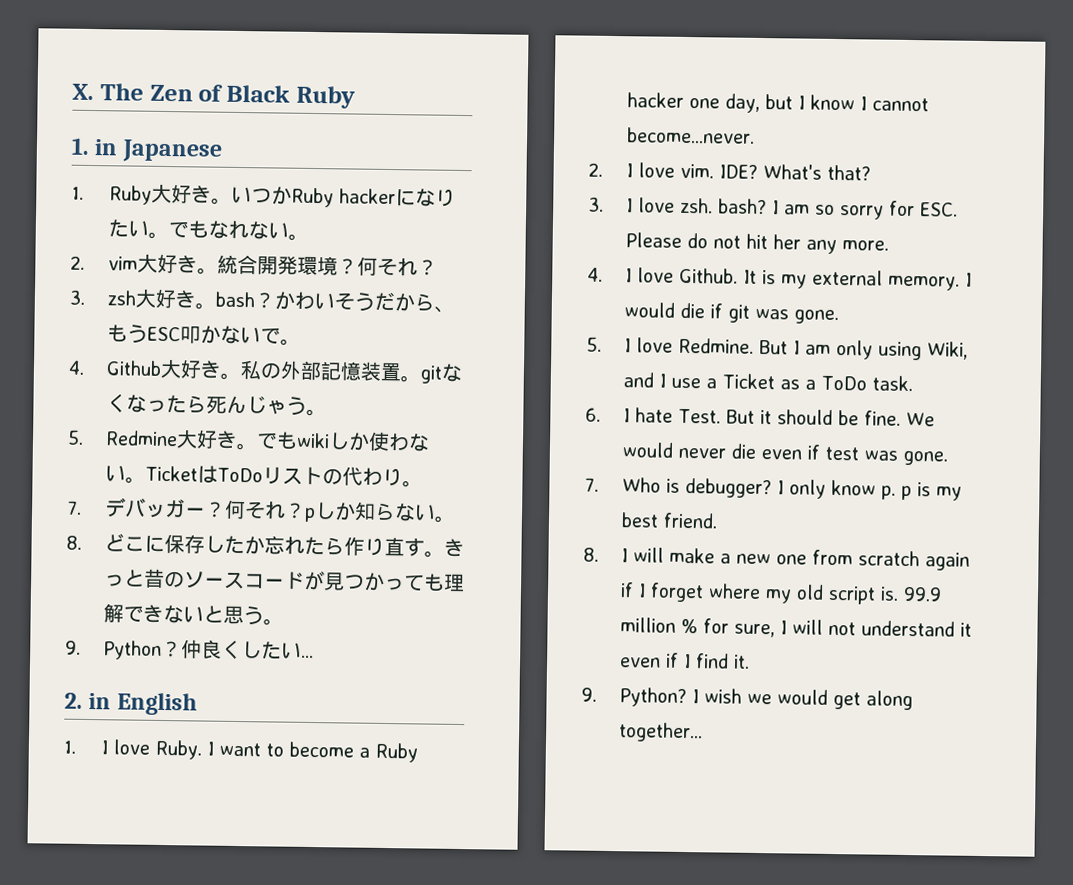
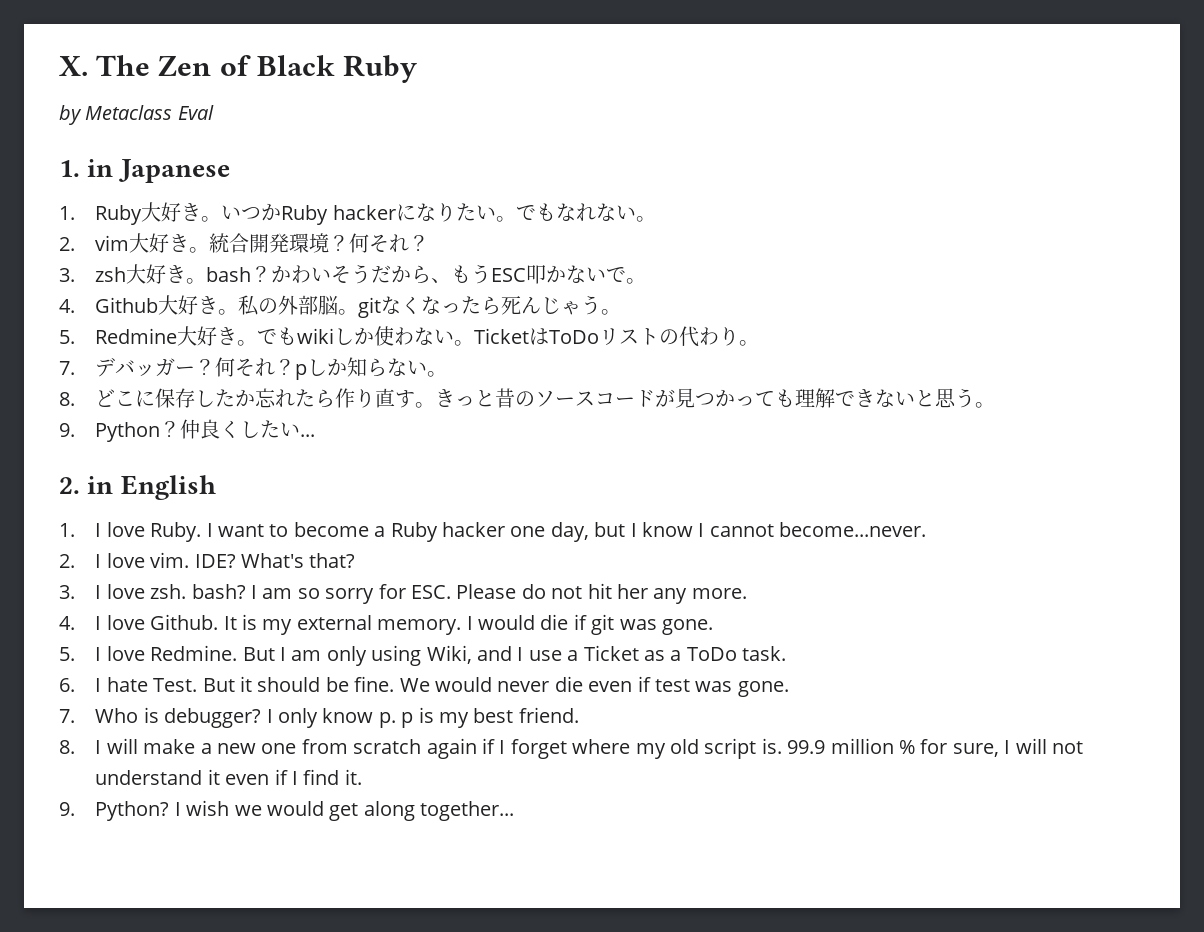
(356, 97) none -> [59,105,214,125] // by Metaclass Eval
[320,361,403,382] 記憶装置 -> [318,295,339,315] 脳

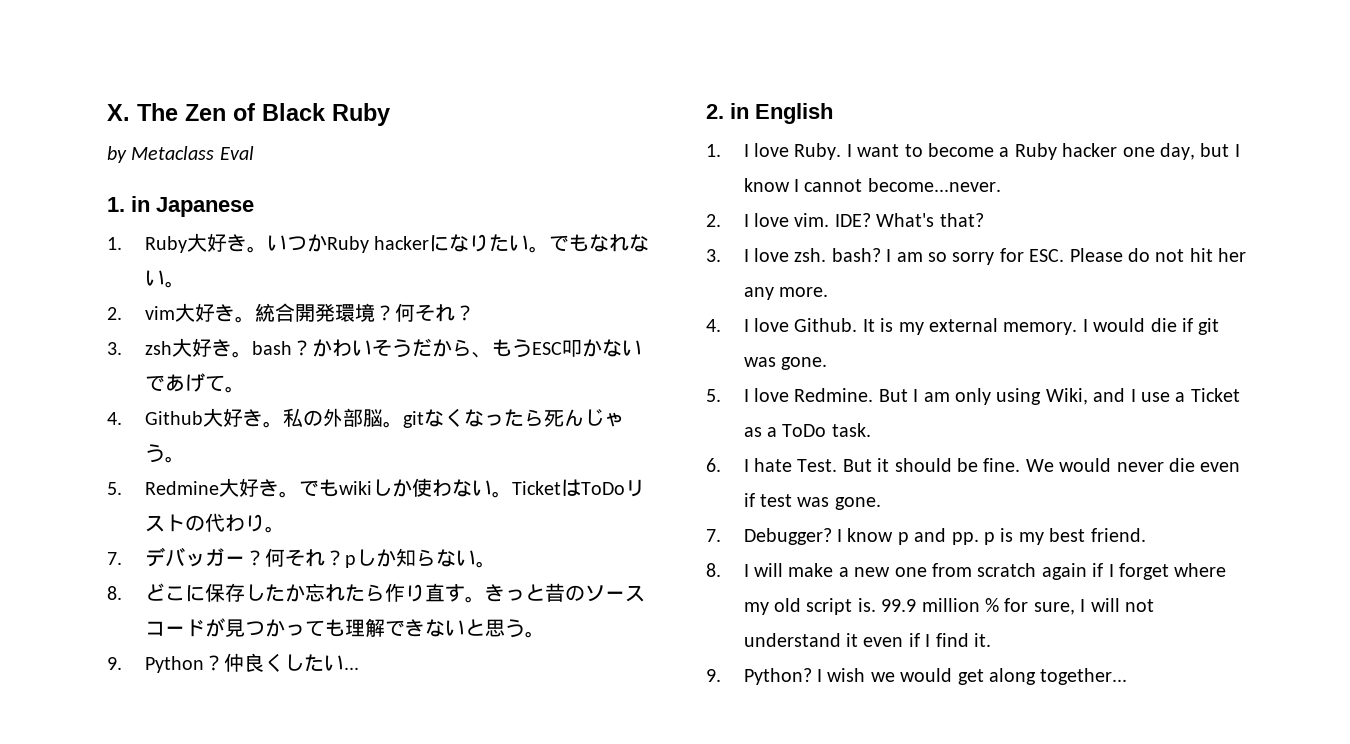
(627, 274) none -> [164,373,225,392] あげて
[95,707,396,728] Who is debugger? I only know p. -> [743,528,979,545] Debugger? I know p and pp.

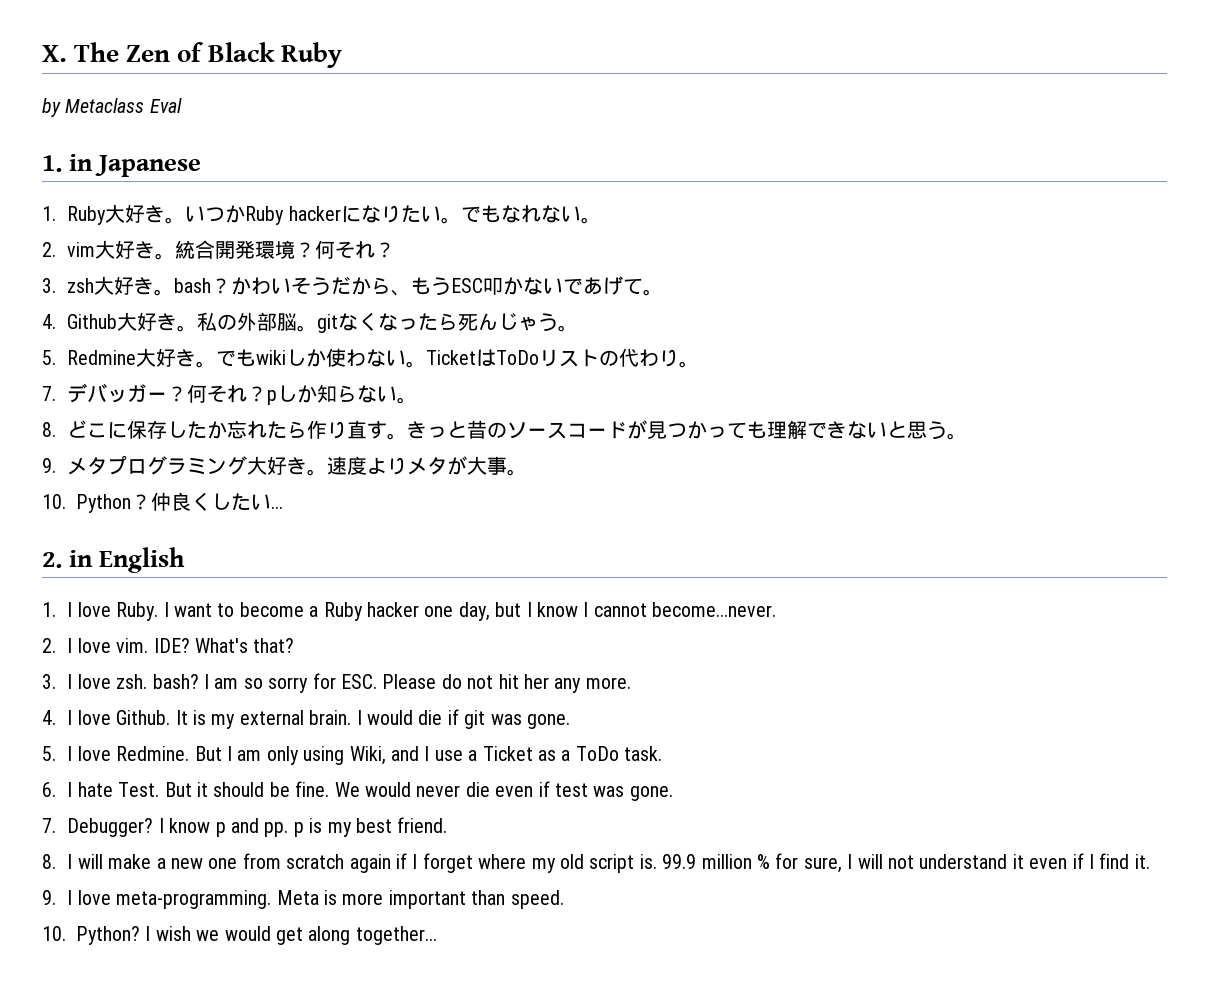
(122, 663) none -> [67,455,528,476] [42,494,66,509] メタプログラミング大好き。速度よりメタが大事。 // 10.
[1003,322,1078,335] memory. -> [309,710,352,725] brain.
(721, 675) none -> [67,890,564,909] [42,926,66,941] I love meta-programming. Meta is more important than speed. // 10.

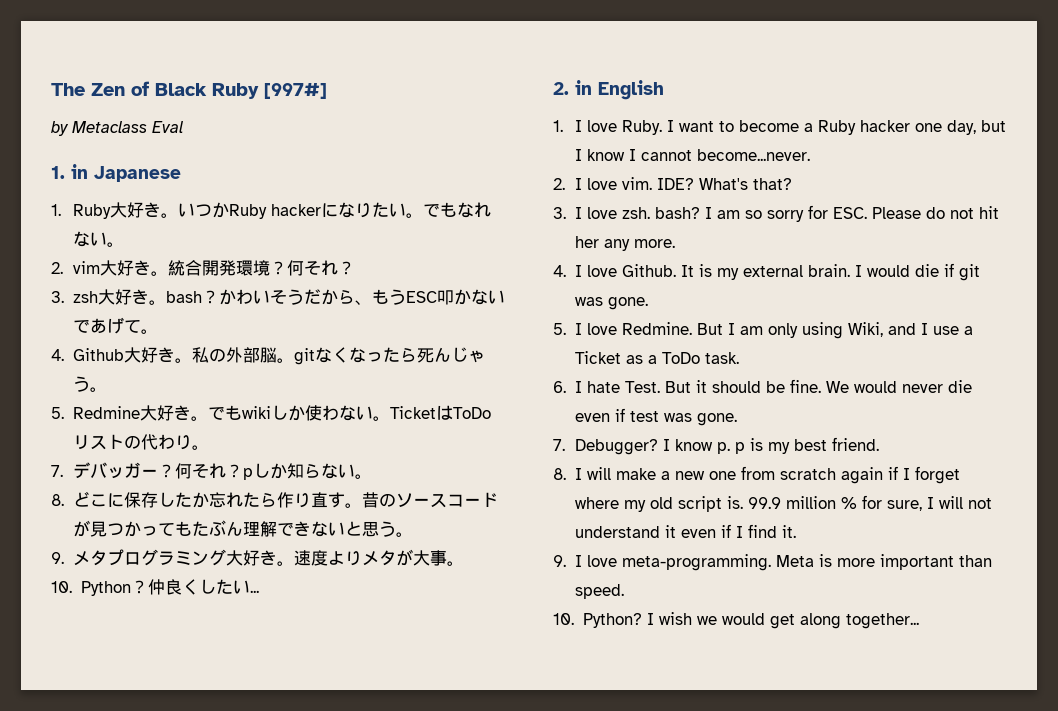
[42,45,67,62] X. -> (51, 89) none
(342, 55) none -> [264,83,327,99] [997#]
[407,421,468,439] きっと -> (362, 505) none
(768, 430) none -> [191,520,243,536] たぶん
[215,818,289,837] p and pp. -> [716,442,730,454] p.

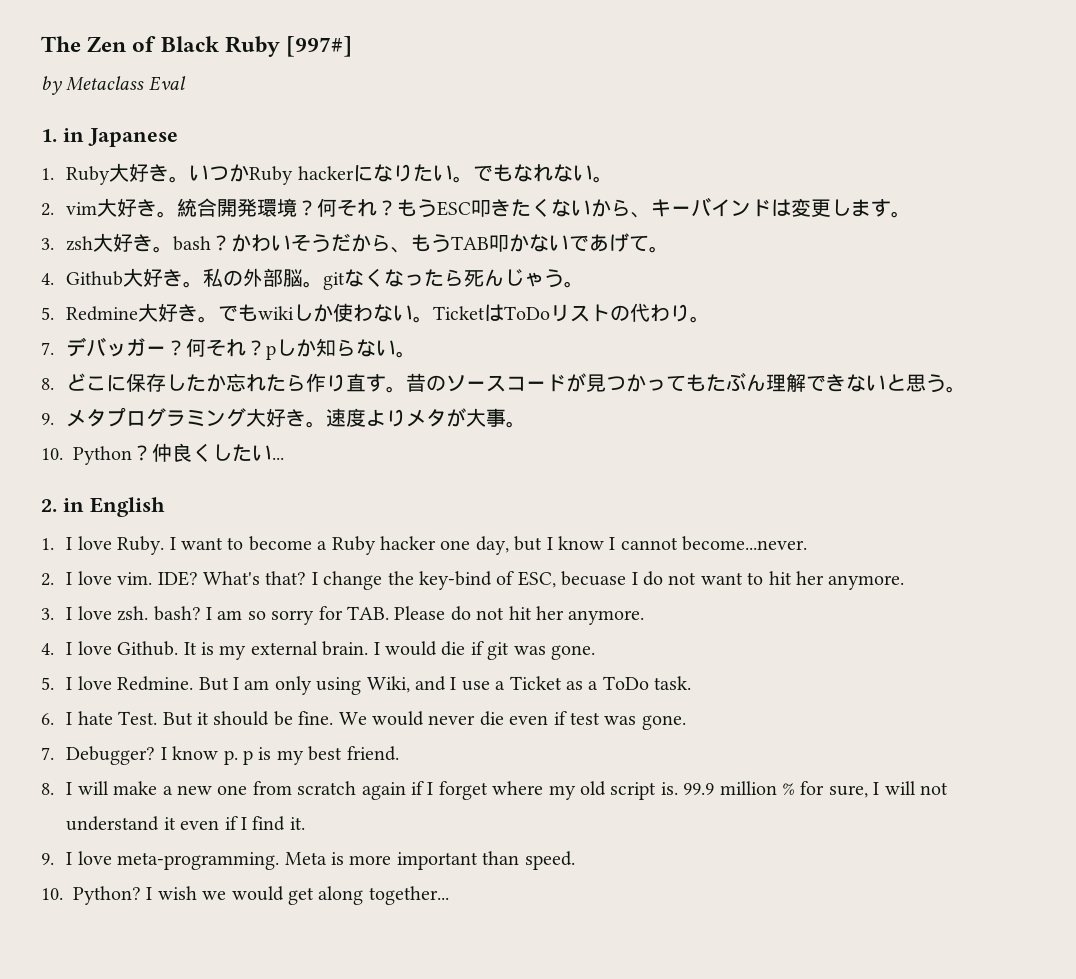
(355, 268) none -> [397,197,912,218] もうESC叩きたくないから、キーバインドは変更します。
[405,291,437,303] ESC -> [451,236,490,250] TAB
(792, 184) none -> [311,571,905,590] I change the key-bind of ESC, becuase I do not want to hit her anymore.
[832,207,867,219] ESC. -> [346,606,389,620] TAB.
[603,239,675,251] any more. -> [568,610,645,625] anymore.

